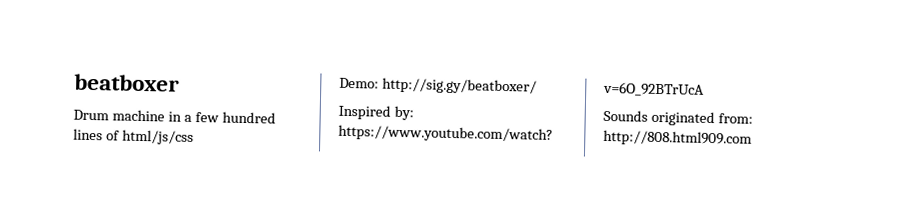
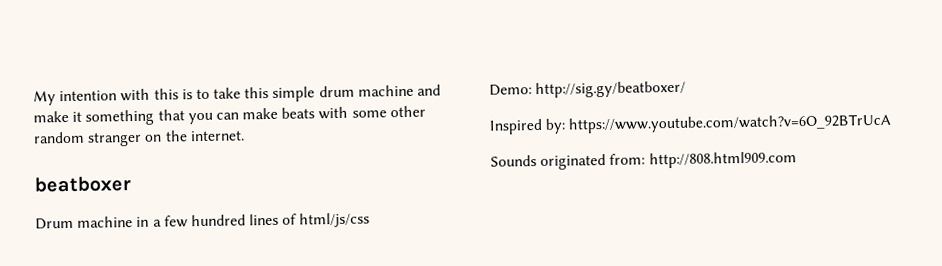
(74, 82) none -> [33,84,442,106] [33,105,426,126] [33,130,245,147] My intention with this is to take this simple drum machine and make it something that you can make beats with some other random stranger on the internet. //

